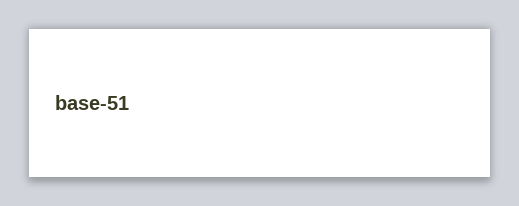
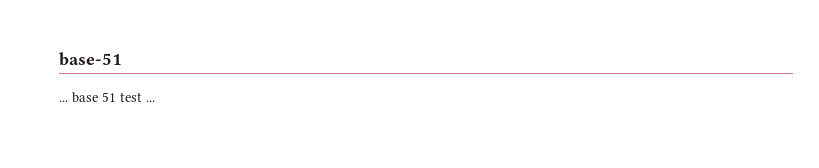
(129, 102) none -> [59,92,155,103] // ... base 51 test ...

